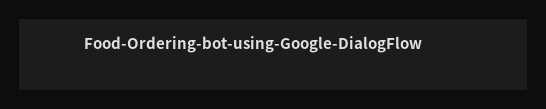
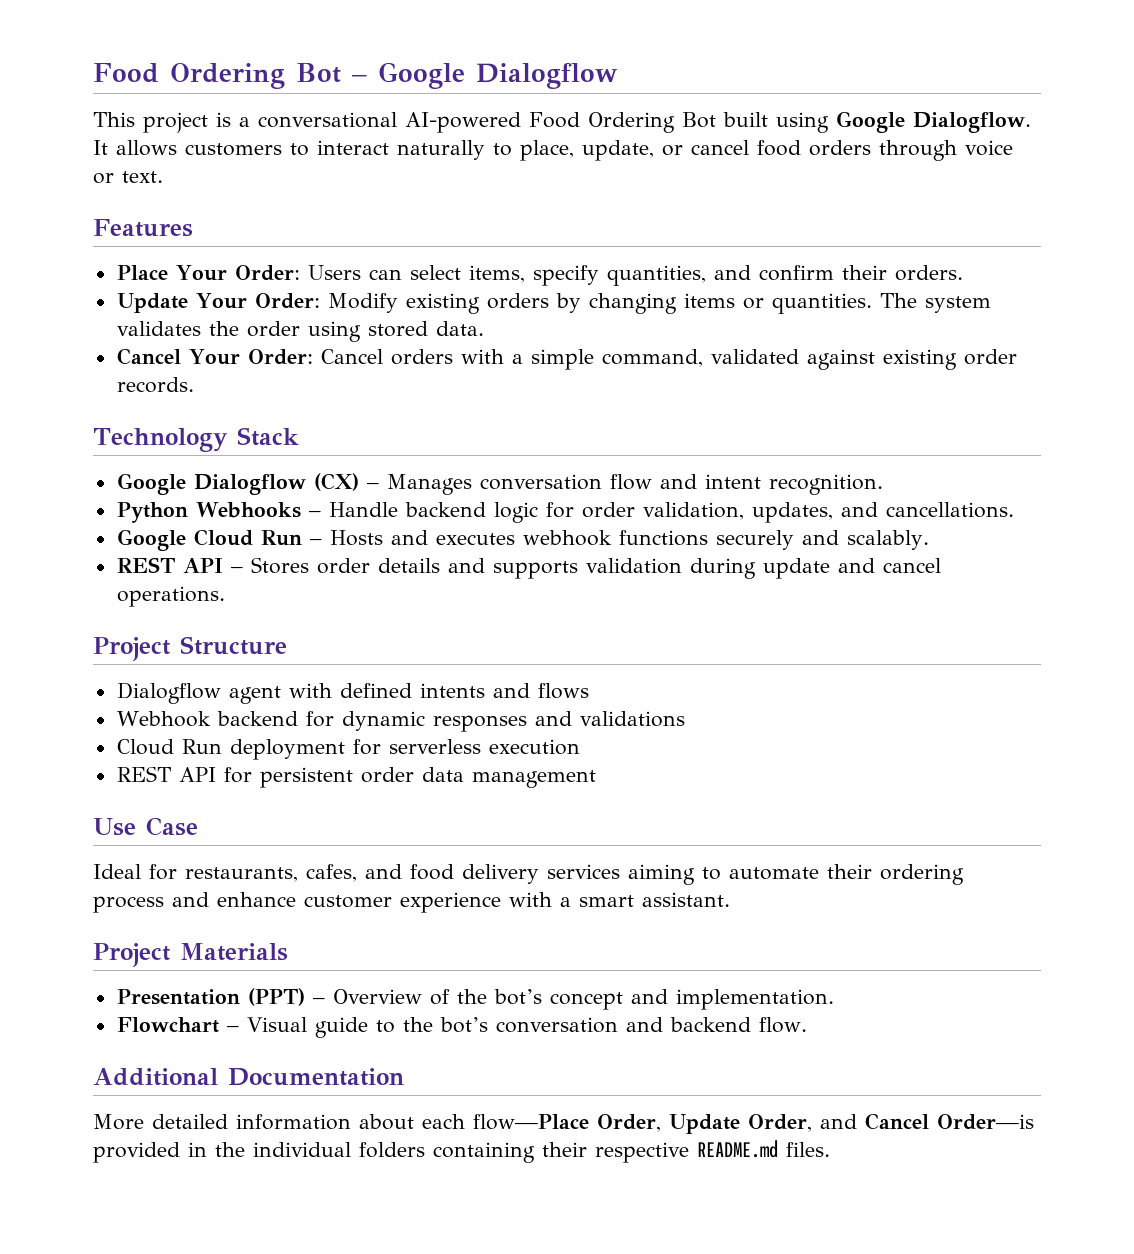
[84,36,422,53] Food-Ordering-bot-using-Google-DialogFlow -> [93,62,618,89] [93,111,1031,133] [93,140,1013,161] [93,171,163,184] [93,219,193,237] [116,265,963,286] [116,293,991,314] [116,321,484,342] [116,348,1017,370] [116,377,194,393] [93,427,299,452] [116,473,883,495] [116,502,1014,523] [116,529,929,551] [116,557,941,579] [116,586,225,607] [93,636,287,661] [116,682,589,704] [116,711,685,732] [116,739,580,760] [116,766,596,788] [93,817,198,836] [93,864,964,885] [93,892,730,913] [93,943,288,967] [116,988,834,1010] [116,1017,807,1038] [93,1068,404,1086] [93,1113,1034,1134] [93,1140,830,1163] Food Ordering Bot – Google Dialogflow // This project is a conversational AI-powered Food Ordering Bot built using Google Dialogflow. It allows customers to interact naturally to place, update, or cancel food orders through voice or text. // Features // Place Your Order: Users can select items, specify quantities, and confirm their orders. // Update Your Order: Modify existing orders by changing items or quantities. The system validates the order using stored data. // Cancel Your Order: Cancel orders with a simple command, validated against existing order records. // Technology Stack // Google Dialogflow (CX) – Manages conversation flow and intent recognition. // Python Webhooks – Handle backend logic for order validation, updates, and cancellations. // Google Cloud Run – Hosts and executes webhook functions securely and scalably. // REST API – Stores order details and supports validation during update and cancel operations. // Project Structure // Dialogflow agent with defined intents and flows // Webhook backend for dynamic responses and validations // Cloud Run deployment for serverless execution // REST API for persistent order data management // Use Case // Ideal for restaurants, cafes, and food delivery services aiming to automate their ordering process and enhance customer experience with a smart assistant. // Project Materials // Presentation (PPT) – Overview of the bot’s concept and implementation. // Flowchart – Visual guide to the bot’s conversation and backend flow. // Additional Documentation // More detailed information about each flow—Place Order, Update Order, and Cancel Order—is provided in the individual folders containing their respective README.md files.

